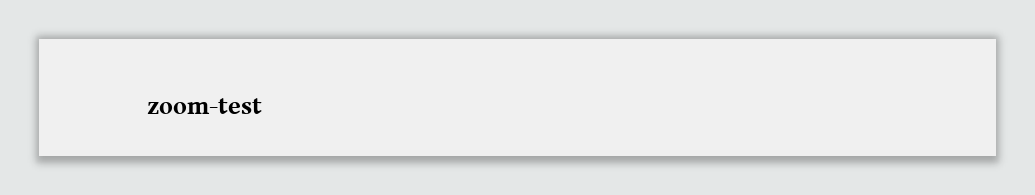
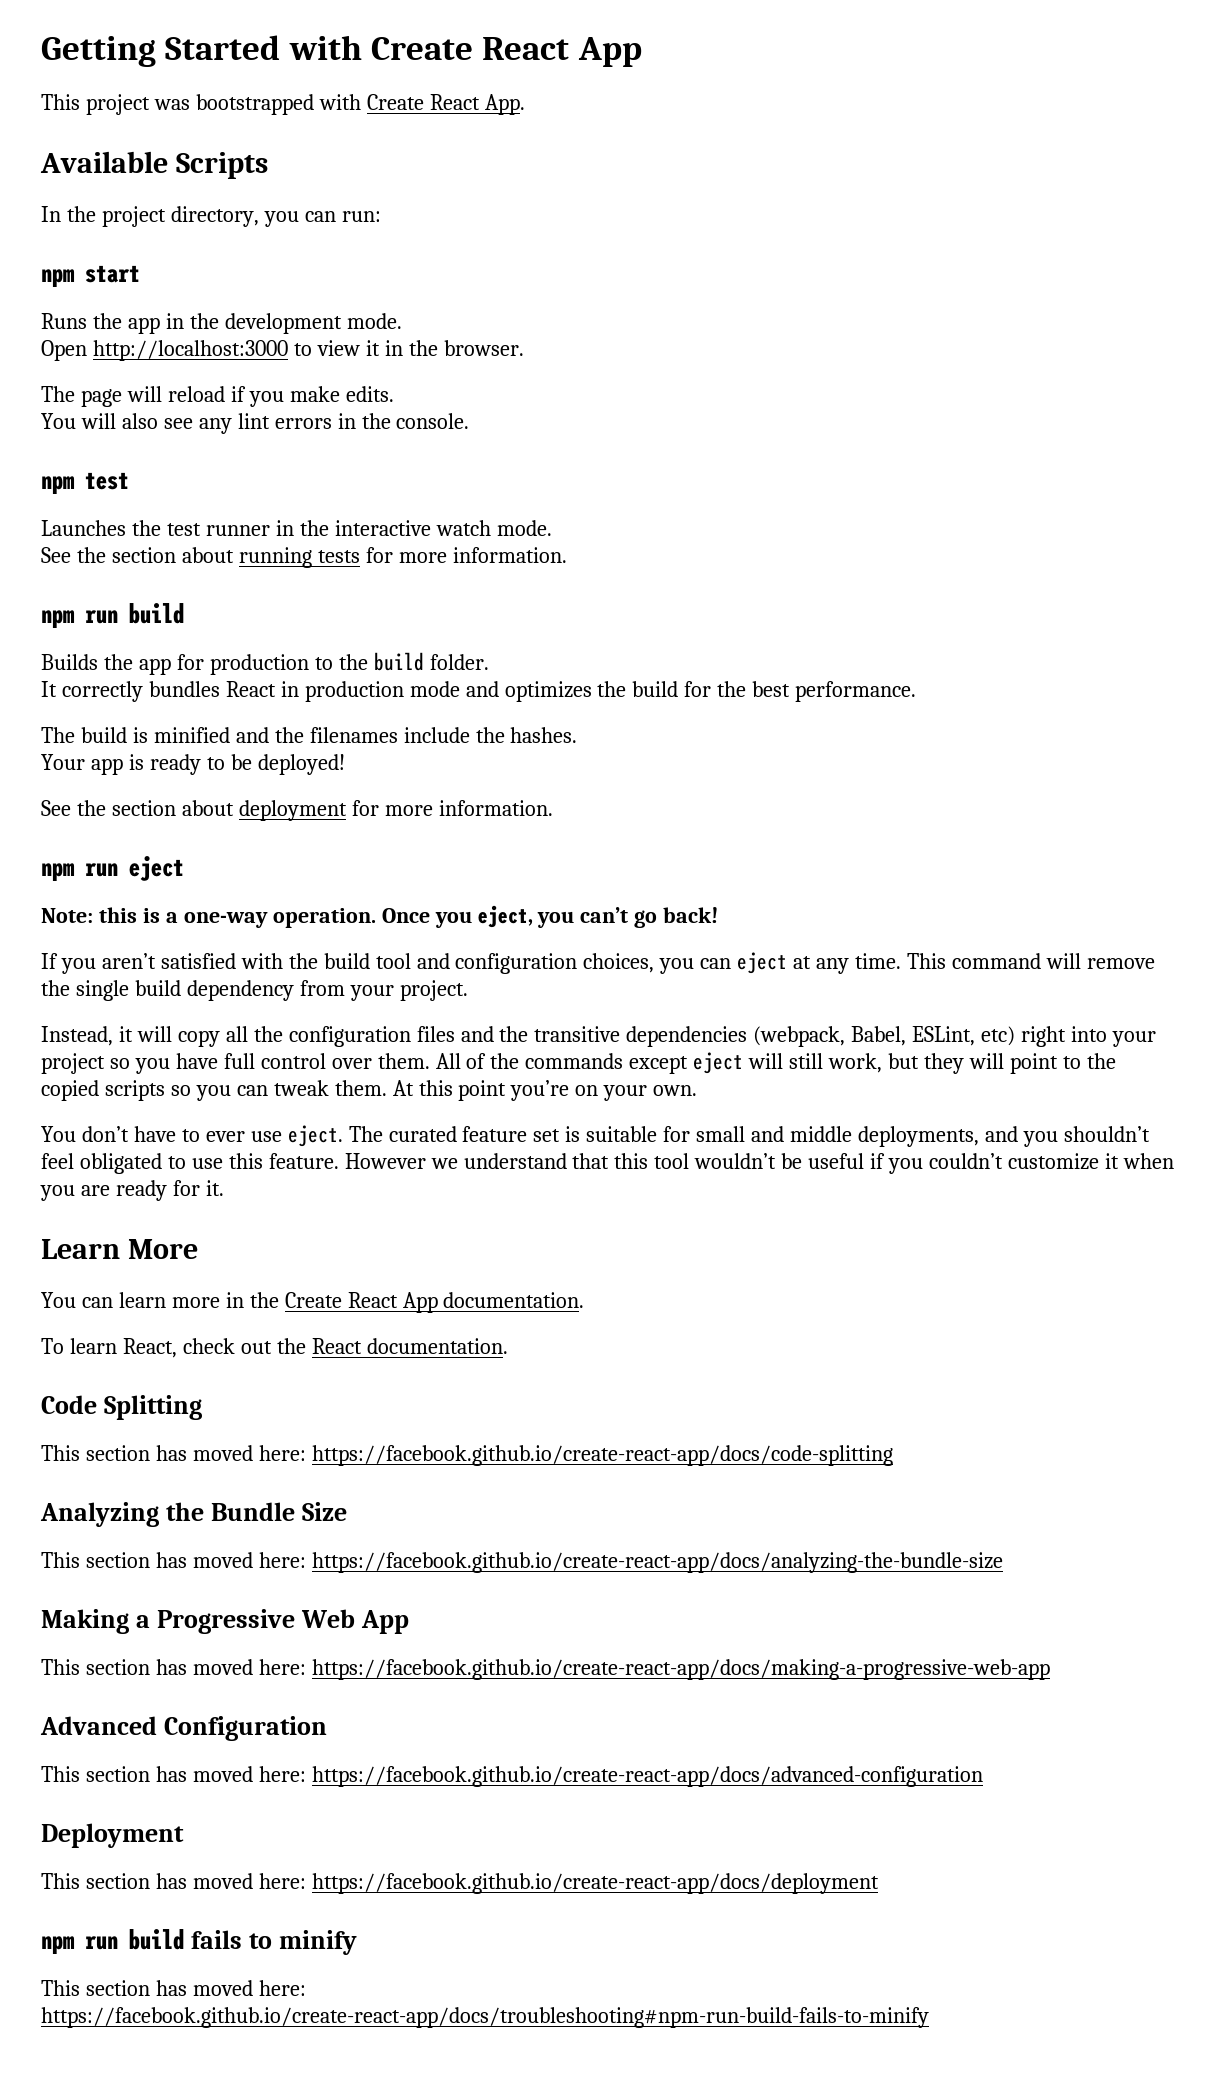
[147,98,262,114] zoom-test -> [41,35,642,67] [41,94,525,115] [40,151,268,179] [41,206,381,227] [41,265,140,287] [41,313,402,334] [41,340,524,361] [41,386,394,407] [41,413,470,434] [41,472,129,494] [41,520,552,536] [41,547,567,568] [41,603,184,628] [41,652,489,675] [41,681,917,702] [41,727,578,743] [41,754,345,775] [41,800,553,821] [41,856,184,881] [41,905,719,928] [41,952,1155,974] [41,980,468,1001] [41,1026,1156,1047] [41,1052,1116,1074] [41,1080,698,1101] [41,1125,1150,1147] [41,1153,1174,1174] [40,1180,224,1201] [41,1239,198,1259] [41,1292,585,1313] [41,1338,508,1358] [41,1395,202,1420] [41,1445,893,1466] [40,1502,347,1527] [41,1552,1003,1573] [41,1609,409,1634] [41,1659,1050,1680] [40,1716,327,1741] [41,1766,983,1787] [41,1823,184,1848] [41,1873,879,1894] [41,1929,357,1955] [41,1980,306,1996] [41,2007,929,2028] Getting Started with Create React App // This project was bootstrapped with Create React App. // Available Scripts // In the project directory, you can run: // npm start // Runs the app in the development mode. // Open http://localhost:3000 to view it in the browser. // The page will reload if you make edits. // You will also see any lint errors in the console. // npm test // Launches the test runner in the interactive watch mode. // See the section about running tests for more information. // npm run build // Builds the app for production to the build folder. // It correctly bundles React in production mode and optimizes the build for the best performance. // The build is minified and the filenames include the hashes. // Your app is ready to be deployed! // See the section about deployment for more information. // npm run eject // Note: this is a one-way operation. Once you eject, you can’t go back! // If you aren’t satisfied with the build tool and configuration choices, you can eject at any time. This command will remove the single build dependency from your project. // Instead, it will copy all the configuration files and the transitive dependencies (webpack, Babel, ESLint, etc) right into your project so you have full control over them. All of the commands except eject will still work, but they will point to the copied scripts so you can tweak them. At this point you’re on your own. // You don’t have to ever use eject. The curated feature set is suitable for small and middle deployments, and you shouldn’t feel obligated to use this feature. However we understand that this tool wouldn’t be useful if you couldn’t customize it when you are ready for it. // Learn More // You can learn more in the Create React App documentation. // To learn React, check out the React documentation. // Code Splitting // This section has moved here: https://facebook.github.io/create-react-app/docs/code-splitting // Analyzing the Bundle Size // This section has moved here: https://facebook.github.io/create-react-app/docs/analyzing-the-bundle-size // Making a Progressive Web App // This section has moved here: https://facebook.github.io/create-react-app/docs/making-a-progressive-web-app // Advanced Configuration // This section has moved here: https://facebook.github.io/create-react-app/docs/advanced-configuration // Deployment // This section has moved here: https://facebook.github.io/create-react-app/docs/deployment // npm run build fails to minify // This section has moved here: https://facebook.github.io/create-react-app/docs/troubleshooting#npm-run-build-fails-to-minify

